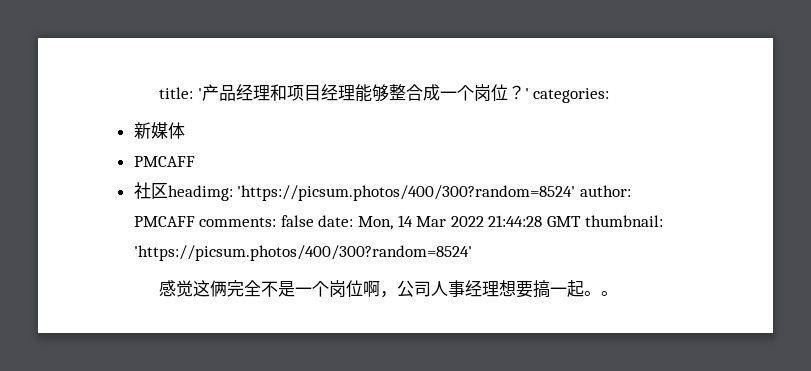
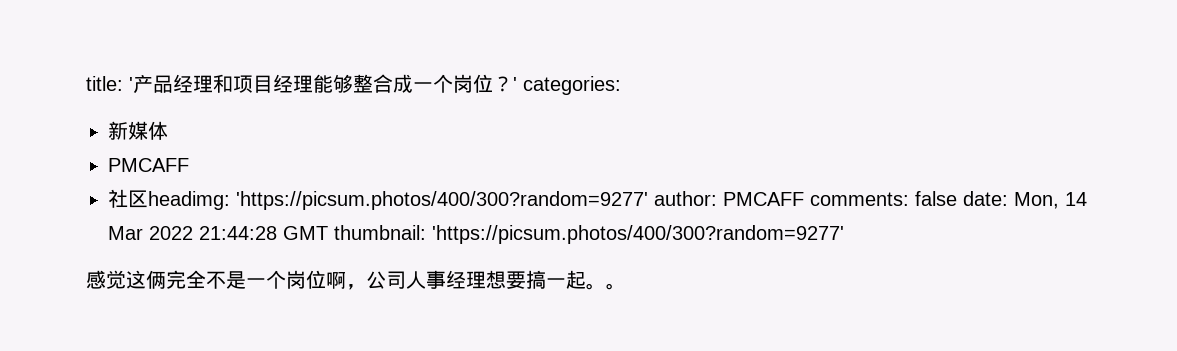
[237,185,576,201] 'https://picsum.photos/400/300?random=8524' -> [236,191,648,210] 'https://picsum.photos/400/300?random=9277'
[133,245,472,261] 'https://picsum.photos/400/300?random=8524' -> [432,225,844,244] 'https://picsum.photos/400/300?random=9277'

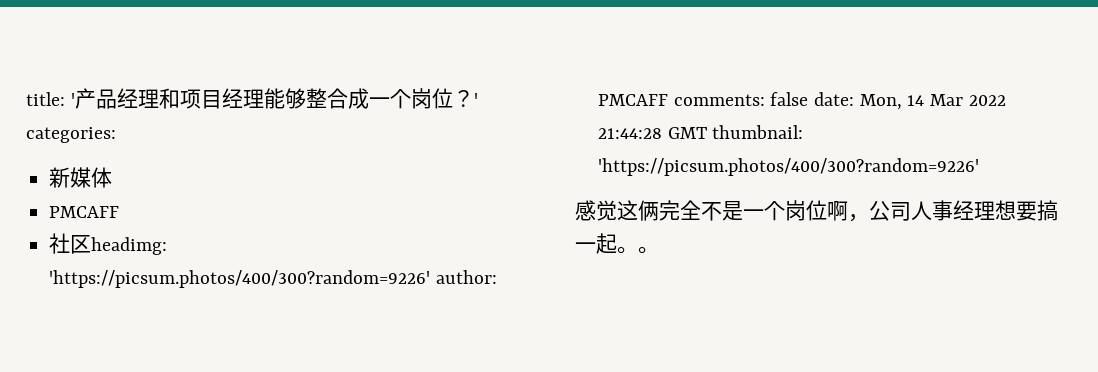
[236,191,648,210] 'https://picsum.photos/400/300?random=9277' -> [49,270,431,288] 'https://picsum.photos/400/300?random=9226'
[432,225,844,244] 'https://picsum.photos/400/300?random=9277' -> [598,158,980,176] 'https://picsum.photos/400/300?random=9226'

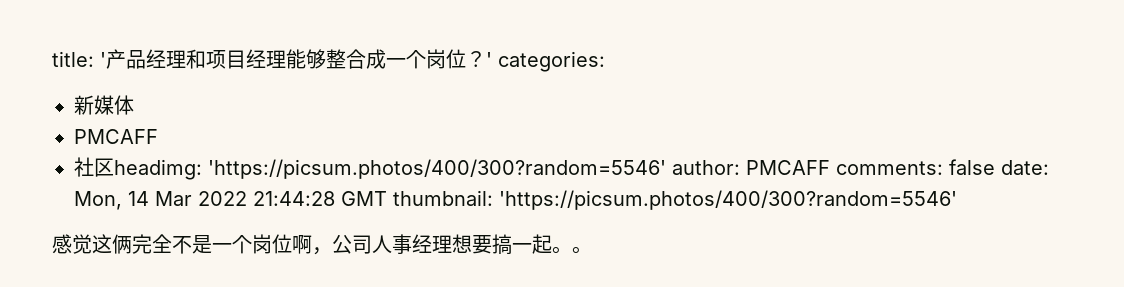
[49,270,431,288] 'https://picsum.photos/400/300?random=9226' -> [208,159,666,179] 'https://picsum.photos/400/300?random=5546'
[598,158,980,176] 'https://picsum.photos/400/300?random=9226' -> [499,190,957,210] 'https://picsum.photos/400/300?random=5546'

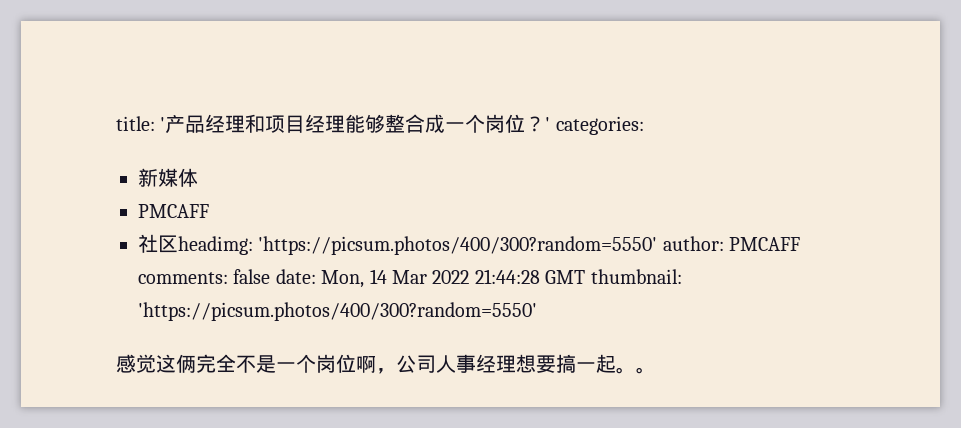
[208,159,666,179] 'https://picsum.photos/400/300?random=5546' -> [258,236,658,255] 'https://picsum.photos/400/300?random=5550'
[499,190,957,210] 'https://picsum.photos/400/300?random=5546' -> [138,302,537,321] 'https://picsum.photos/400/300?random=5550'

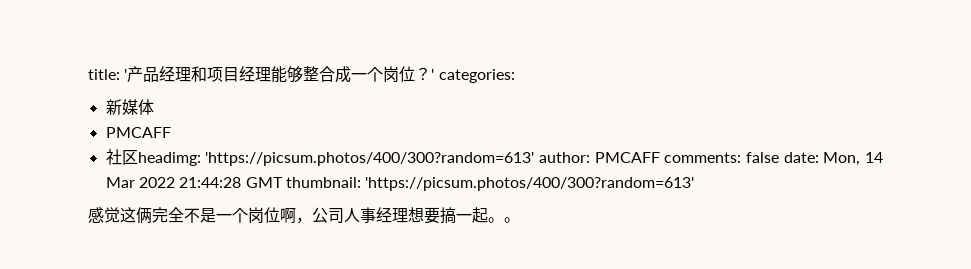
[258,236,658,255] 'https://picsum.photos/400/300?random=5550' -> [205,152,535,166] 'https://picsum.photos/400/300?random=613'
[138,302,537,321] 'https://picsum.photos/400/300?random=5550' -> [365,177,695,191] 'https://picsum.photos/400/300?random=613'

